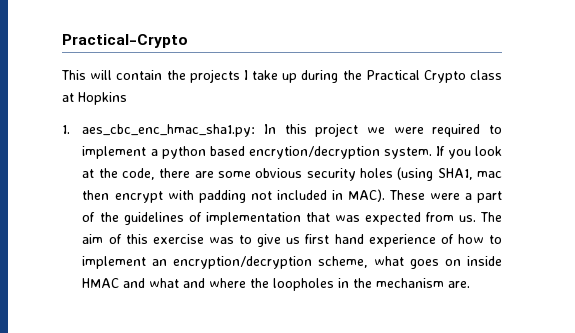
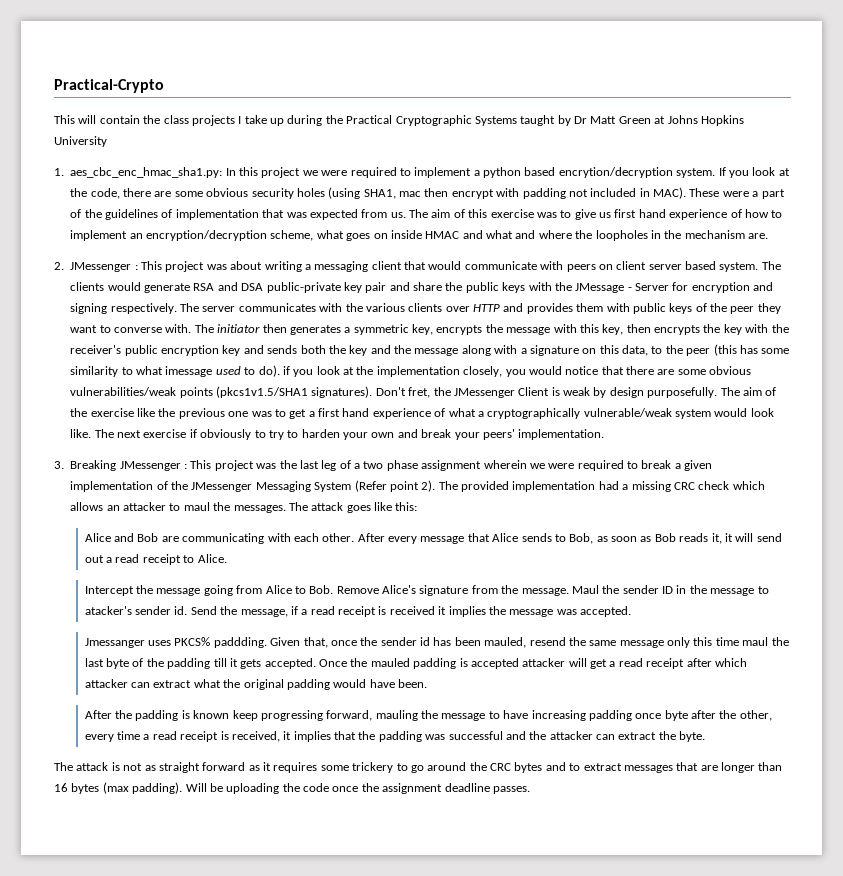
(186, 75) none -> [163,115,189,124] class
[423,70,503,83] [62,93,74,102] Crypto class at -> [395,115,698,126] Cryptographic Systems taught by Dr Matt Green at Johns
(127, 98) none -> [54,136,107,147] University
(471, 284) none -> [54,261,781,272] [70,282,774,293] [70,303,781,314] [70,324,789,335] [70,344,790,356] [70,365,752,377] [70,386,777,398] [70,408,774,419] [70,429,605,440] [54,460,713,471] [70,480,765,492] [70,502,418,513] [84,533,782,544] [84,554,227,565] [84,585,769,596] [84,606,632,617] [84,637,789,648] [84,658,747,669] [84,679,428,690] [84,710,772,721] [84,731,706,742] [54,762,783,773] [54,782,530,794] // 2. JMessenger : This project was about writing a messaging client that would communicate with peers on client server based system. The clients would generate RSA and DSA public-private key pair and share the public keys with the JMessage - Server for encryption and signing respectively. The server communicates with the various clients over HTTP and provides them with public keys of the peer they want to converse with. The initiator then generates a symmetric key, encrypts the message with this key, then encrypts the key with the receiver's public encryption key and sends both the key and the message along with a signature on this data, to the peer (this has some similarity to what imessage used to do). if you look at the implementation closely, you would notice that there are some obvious vulnerabilities/weak points (pkcs1v1.5/SHA1 signatures). Don't fret, the JMessenger Client is weak by design purposefully. The aim of the exercise like the previous one was to get a first hand experience of what a cryptographically vulnerable/weak system would look like. The next exercise if obviously to try to harden your own and break your peers' implementation. // 3. Breaking JMessenger : This project was the last leg of a two phase assignment wherein we were required to break a given implementation of the JMessenger Messaging System (Refer point 2). The provided implementation had a missing CRC check which allows an attacker to maul the messages. The attack goes like this: // Alice and Bob are communicating with each other. After every message that Alice sends to Bob, as soon as Bob reads it, it will send out a read receipt to Alice. // Intercept the message going from Alice to Bob. Remove Alice's signature from the message. Maul the sender ID in the message to atacker's sender id. Send the message, if a read receipt is received it implies the message was accepted. // Jmessanger uses PKCS% paddding. Given that, once the sender id has been mauled, resend the same message only this time maul the last byte of the padding till it gets accepted. Once the mauled padding is accepted attacker will get a read receipt after which attacker can extract what the original padding would have been. // After the padding is known keep progressing forward, mauling the message to have increasing padding once byte after the other, every time a read receipt is received, it implies that the padding was successful and the attacker can extract the byte. // The attack is not as straight forward as it requires some trickery to go around the CRC bytes and to extract messages that are longer than 16 bytes (max padding). Will be uploading the code once the assignment deadline passes.

